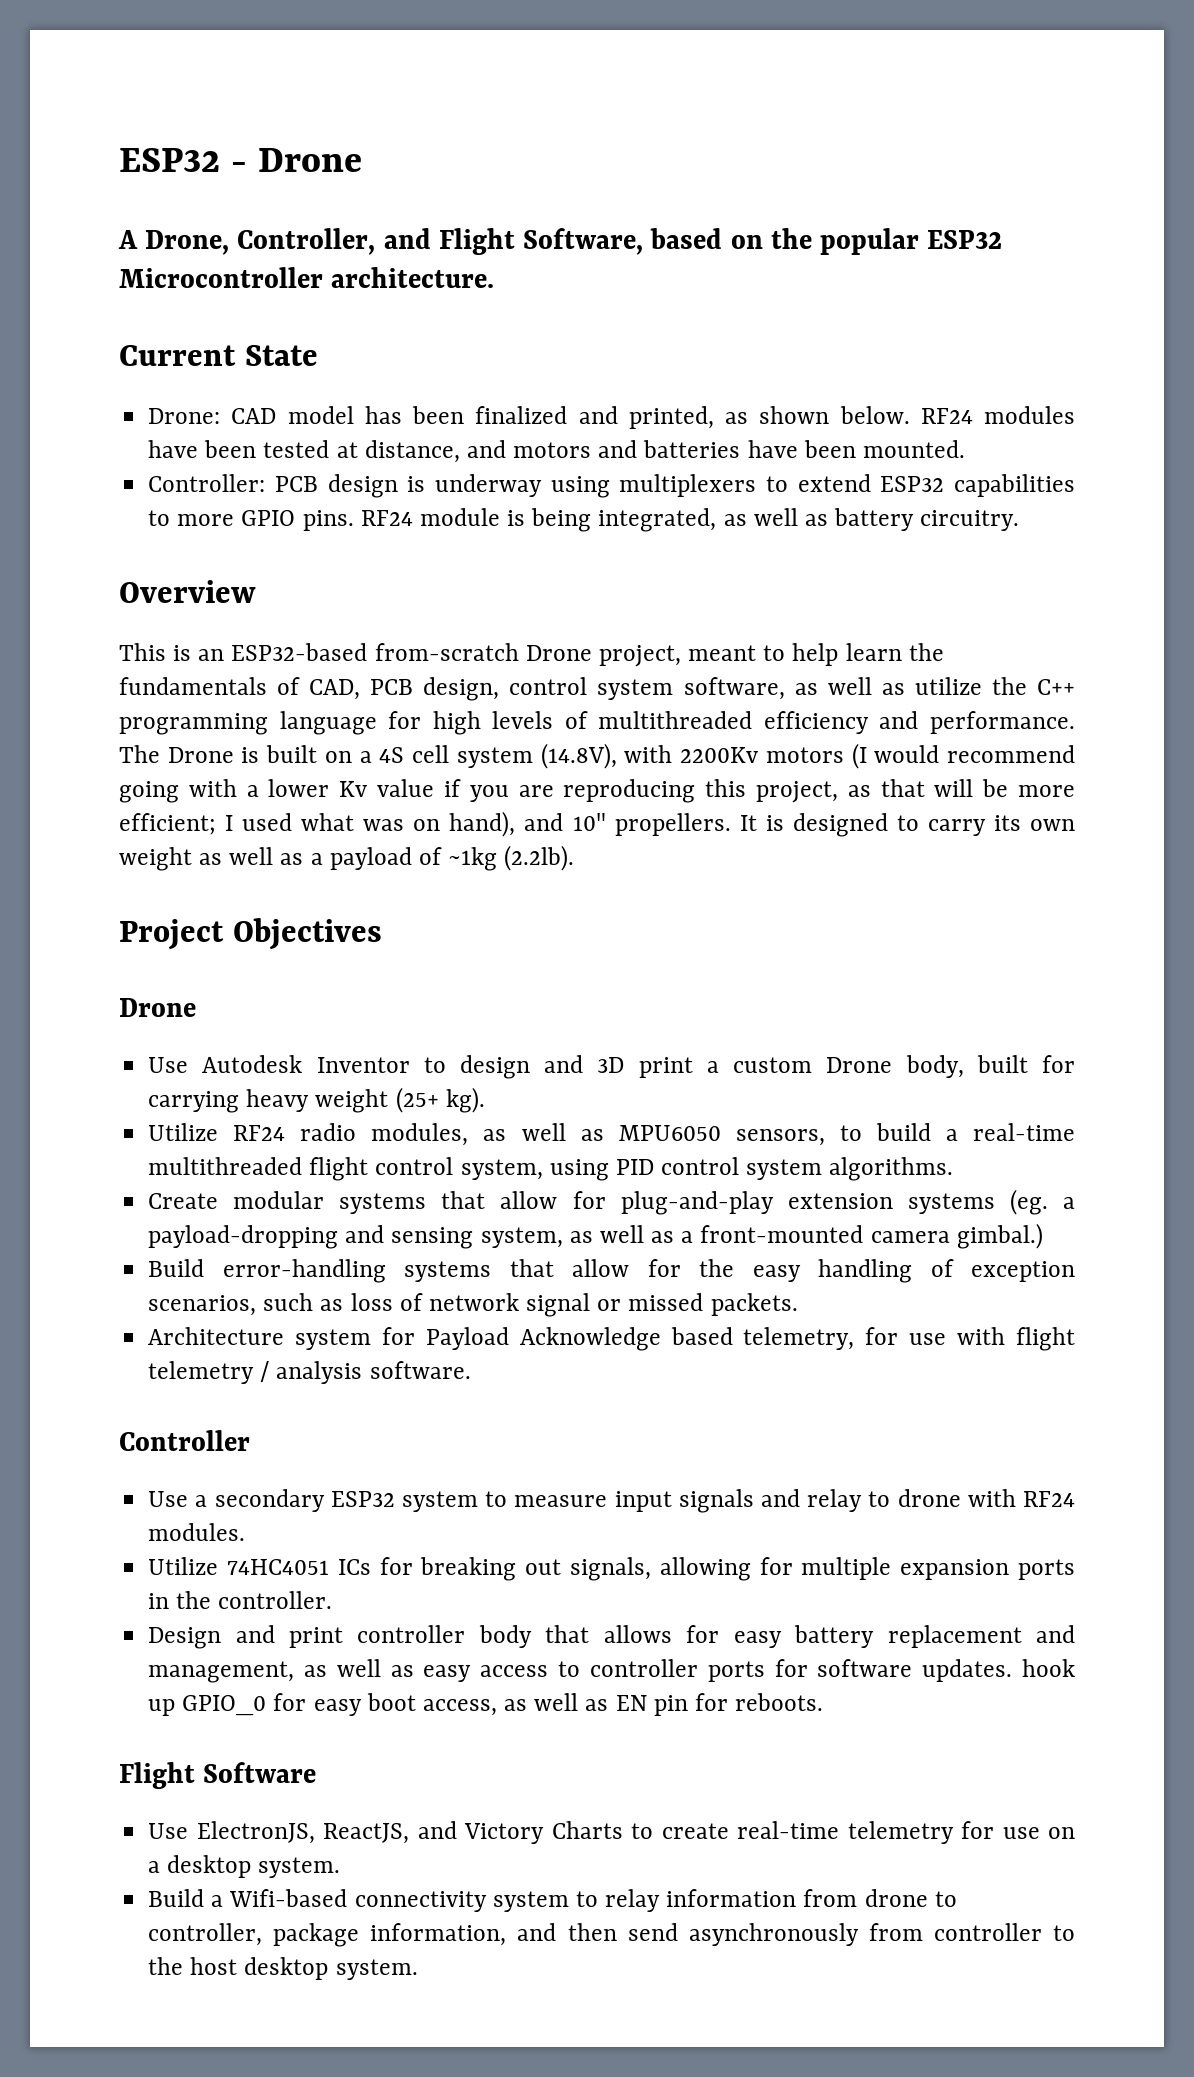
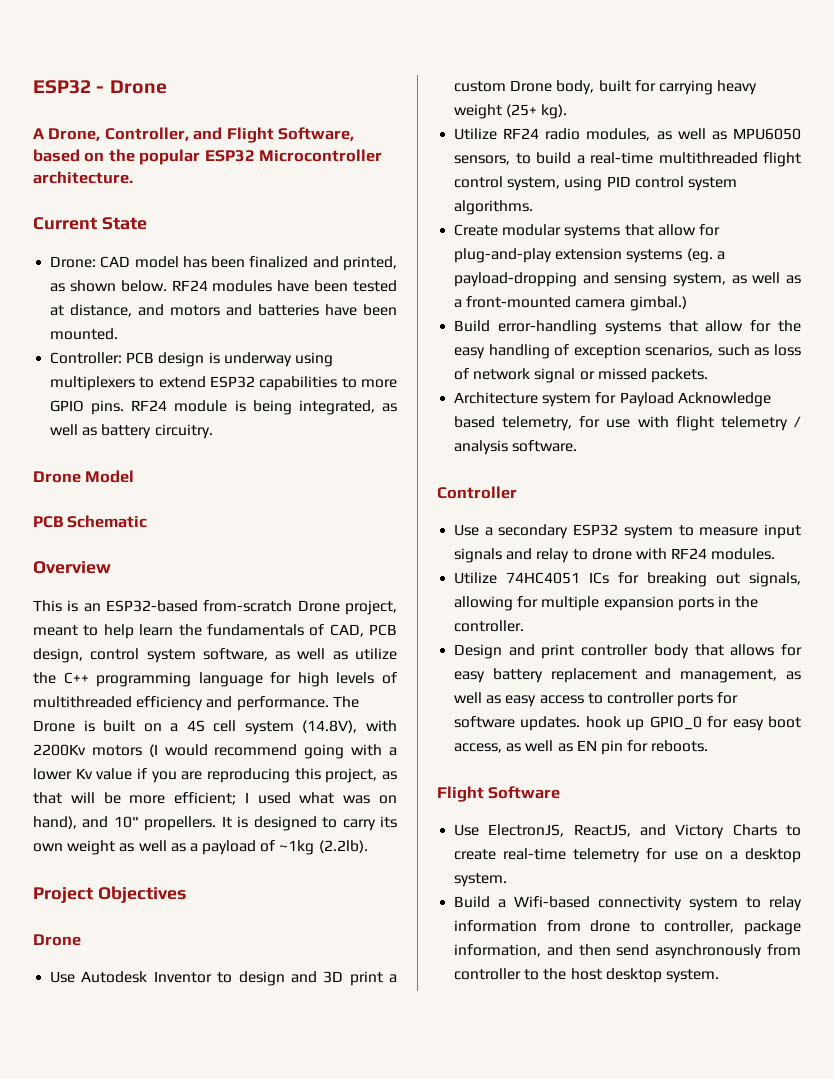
(1020, 520) none -> [33,470,135,483] [33,515,148,528] // Drone Model // PCB Schematic

